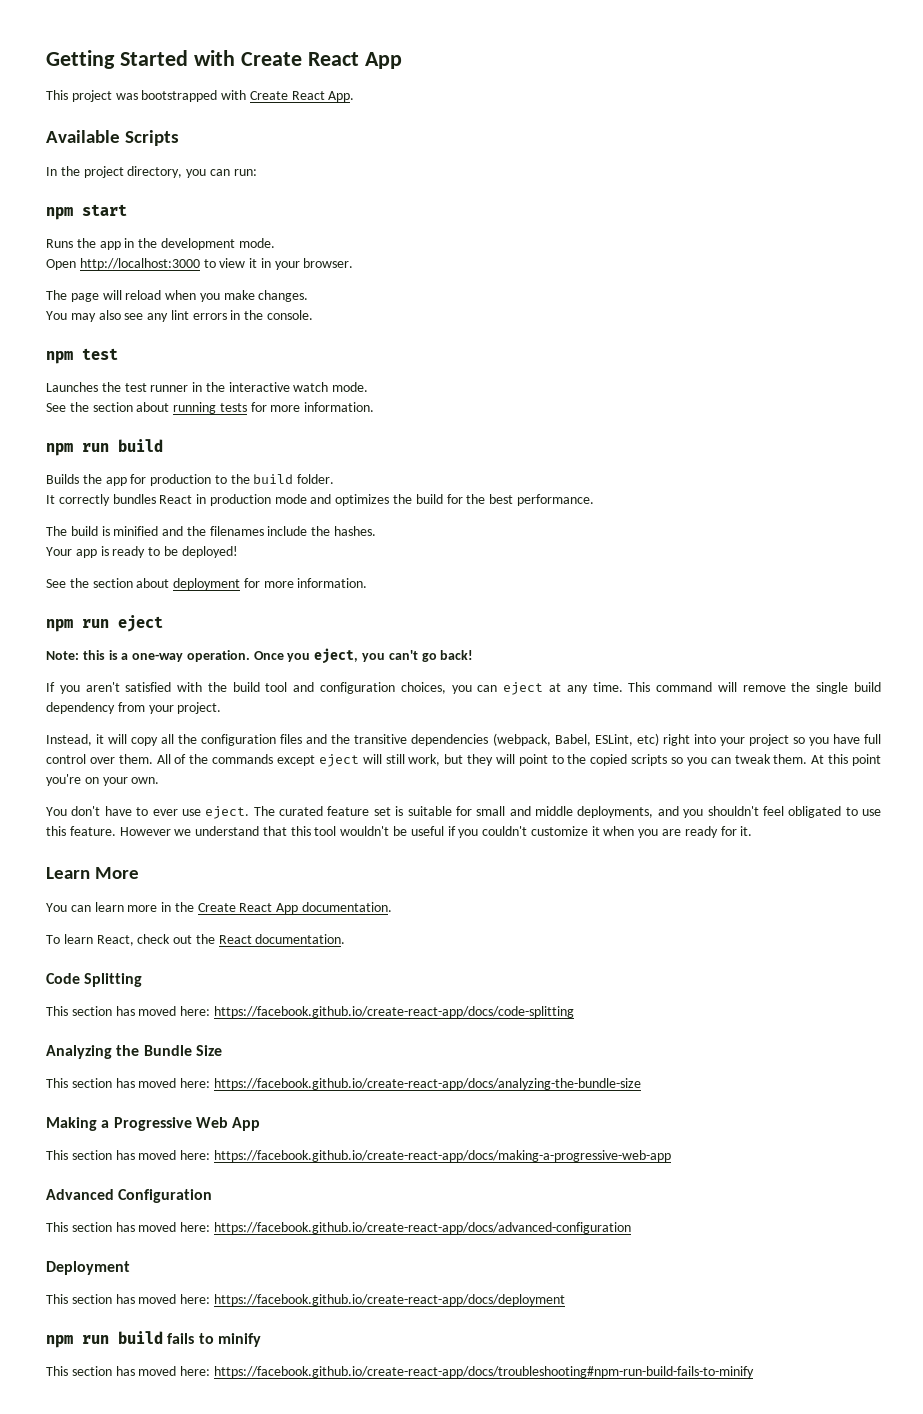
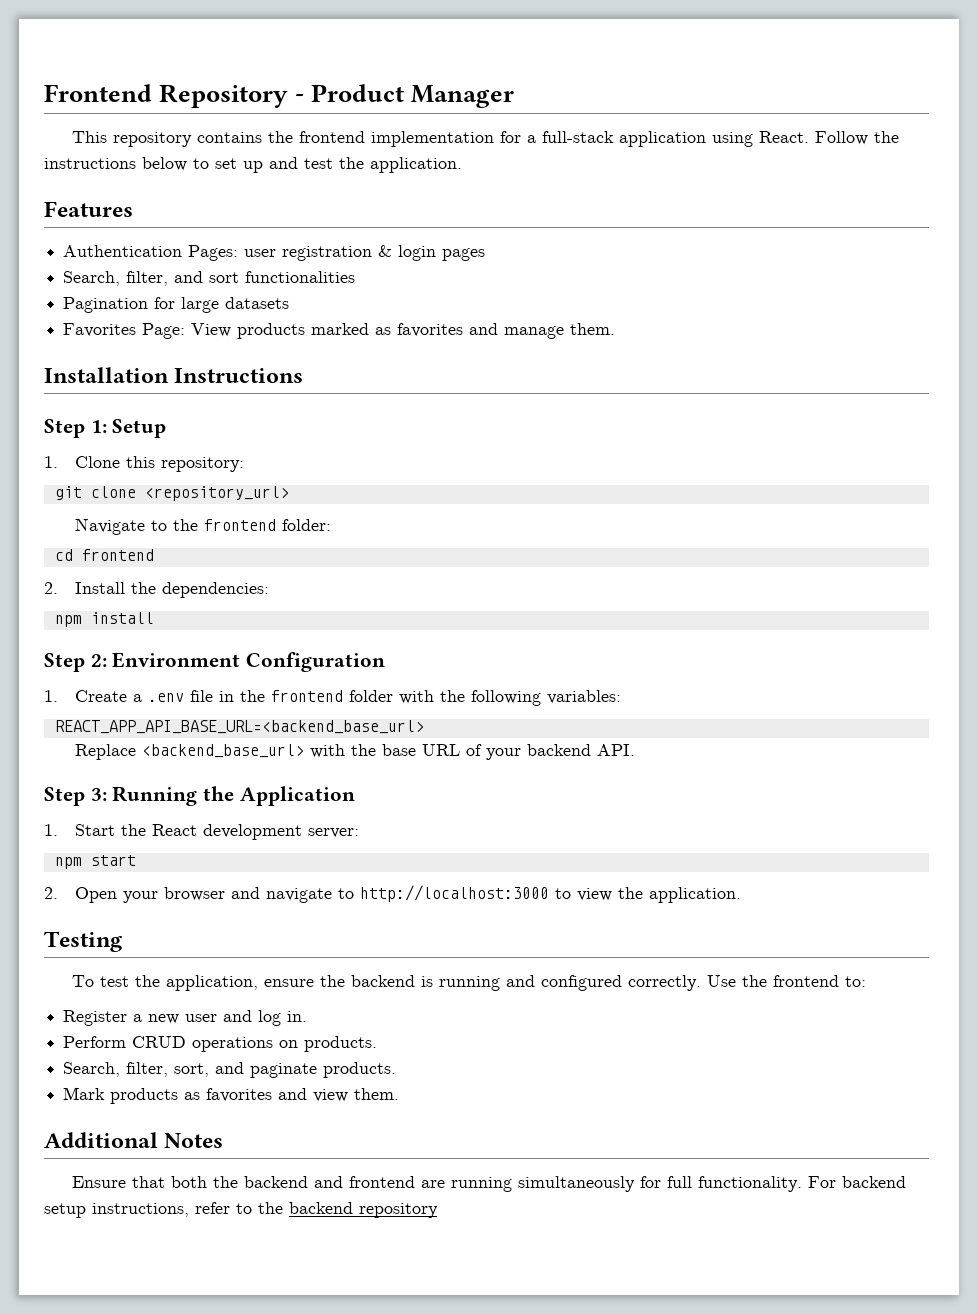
[46,50,402,69] [46,90,355,102] [46,130,180,146] [46,166,257,178] [46,204,127,220] [46,238,275,250] [46,258,354,270] [46,290,309,302] [46,310,314,322] [46,348,118,364] [46,382,369,392] [46,402,375,414] [46,439,163,456] [46,474,335,486] [46,494,594,506] [46,526,377,536] [46,546,238,558] [46,578,368,590] [46,615,163,632] [46,648,474,664] [46,682,881,695] [46,702,222,714] [46,733,881,746] [46,754,881,767] [46,774,160,786] [46,806,881,819] [46,826,753,838] [46,867,140,879] [46,902,393,914] [46,934,346,946] [46,973,143,987] [46,1006,574,1018] [46,1045,222,1059] [46,1078,641,1090] [46,1117,261,1131] [46,1150,671,1162] [46,1189,213,1203] [46,1222,631,1234] [46,1261,130,1275] [46,1294,565,1306] [46,1331,261,1348] [46,1366,754,1378] Getting Started with Create React App // This project was bootstrapped with Create React App. // Available Scripts // In the project directory, you can run: // npm start // Runs the app in the development mode. // Open http://localhost:3000 to view it in your browser. // The page will reload when you make changes. // You may also see any lint errors in the console. // npm test // Launches the test runner in the interactive watch mode. // See the section about running tests for more information. // npm run build // Builds the app for production to the build folder. // It correctly bundles React in production mode and optimizes the build for the best performance. // The build is minified and the filenames include the hashes. // Your app is ready to be deployed! // See the section about deployment for more information. // npm run eject // Note: this is a one-way operation. Once you eject, you can't go back! // If you aren't satisfied with the build tool and configuration choices, you can eject at any time. This command will remove the single build dependency from your project. // Instead, it will copy all the configuration files and the transitive dependencies (webpack, Babel, ESLint, etc) right into your project so you have full control over them. All of the commands except eject will still work, but they will point to the copied scripts so you can tweak them. At this point you're on your own. // You don't have to ever use eject. The curated feature set is suitable for small and middle deployments, and you shouldn't feel obligated to use this feature. However we understand that this tool wouldn't be useful if you couldn't customize it when you are ready for it. // Learn More // You can learn more in the Create React App documentation. // To learn React, check out the React documentation. // Code Splitting // This section has moved here: https://facebook.github.io/create-react-app/docs/code-splitting // Analyzing the Bundle Size // This section has moved here: https://facebook.github.io/create-react-app/docs/analyzing-the-bundle-size // Making a Progressive Web App // This section has moved here: https://facebook.github.io/create-react-app/docs/making-a-progressive-web-app // Advanced Configuration // This section has moved here: https://facebook.github.io/create-react-app/docs/advanced-configuration // Deployment // This section has moved here: https://facebook.github.io/create-react-app/docs/deployment // npm run build fails to minify // This section has moved here: https://facebook.github.io/create-react-app/docs/troubleshooting#npm-run-build-fails-to-minify -> [44,84,515,108] [72,131,900,147] [44,157,462,173] [44,201,133,217] [63,245,486,261] [63,271,356,286] [63,297,290,313] [63,323,616,339] [44,367,304,383] [44,419,167,438] [44,456,244,472] [54,486,289,501] [74,518,331,535] [54,549,154,561] [44,582,269,598] [54,612,154,627] [44,652,386,672] [44,690,621,706] [54,720,424,734] [74,744,635,760] [44,786,355,806] [44,824,359,840] [54,855,136,869] [44,885,741,903] [44,931,122,952] [72,975,867,991] [63,1010,308,1026] [63,1036,378,1052] [63,1062,397,1078] [63,1087,400,1104] [44,1132,224,1148] [72,1176,907,1192] [44,1202,438,1218] Frontend Repository - Product Manager // This repository contains the frontend implementation for a full-stack application using React. Follow the instructions below to set up and test the application. // Features // Authentication Pages: user registration & login pages // Search, filter, and sort functionalities // Pagination for large datasets // Favorites Page: View products marked as favorites and manage them. // Installation Instructions // Step 1: Setup // 1. Clone this repository: // git clone <repository_url> // Navigate to the frontend folder: // cd frontend // 2. Install the dependencies: // npm install // Step 2: Environment Configuration // 1. Create a .env file in the frontend folder with the following variables: // REACT_APP_API_BASE_URL=<backend_base_url> // Replace <backend_base_url> with the base URL of your backend API. // Step 3: Running the Application // 1. Start the React development server: // npm start // 2. Open your browser and navigate to http://localhost:3000 to view the application. // Testing // To test the application, ensure the backend is running and configured correctly. Use the frontend to: // Register a new user and log in. // Perform CRUD operations on products. // Search, filter, sort, and paginate products. // Mark products as favorites and view them. // Additional Notes // Ensure that both the backend and frontend are running simultaneously for full functionality. For backend setup instructions, refer to the backend repository

